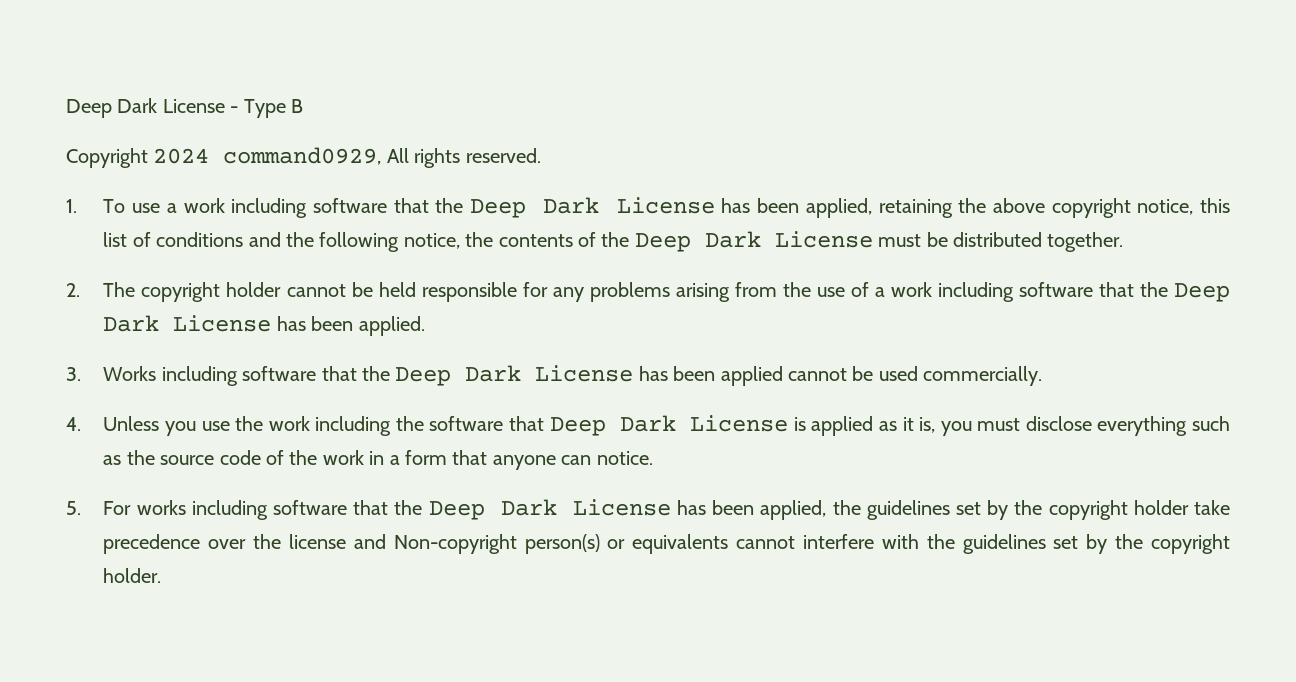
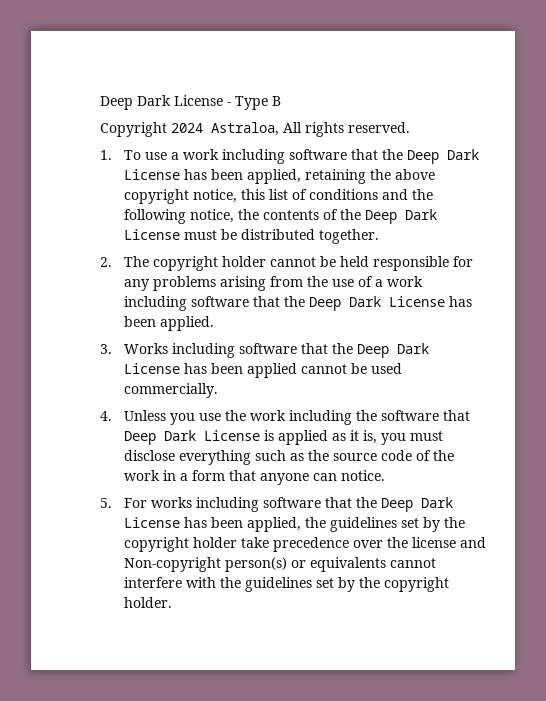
[223,147,382,165] command0929, -> [211,122,279,136] Astraloa,

